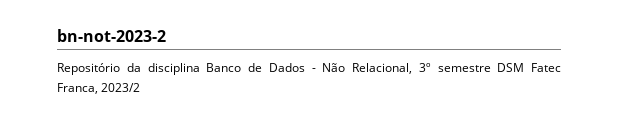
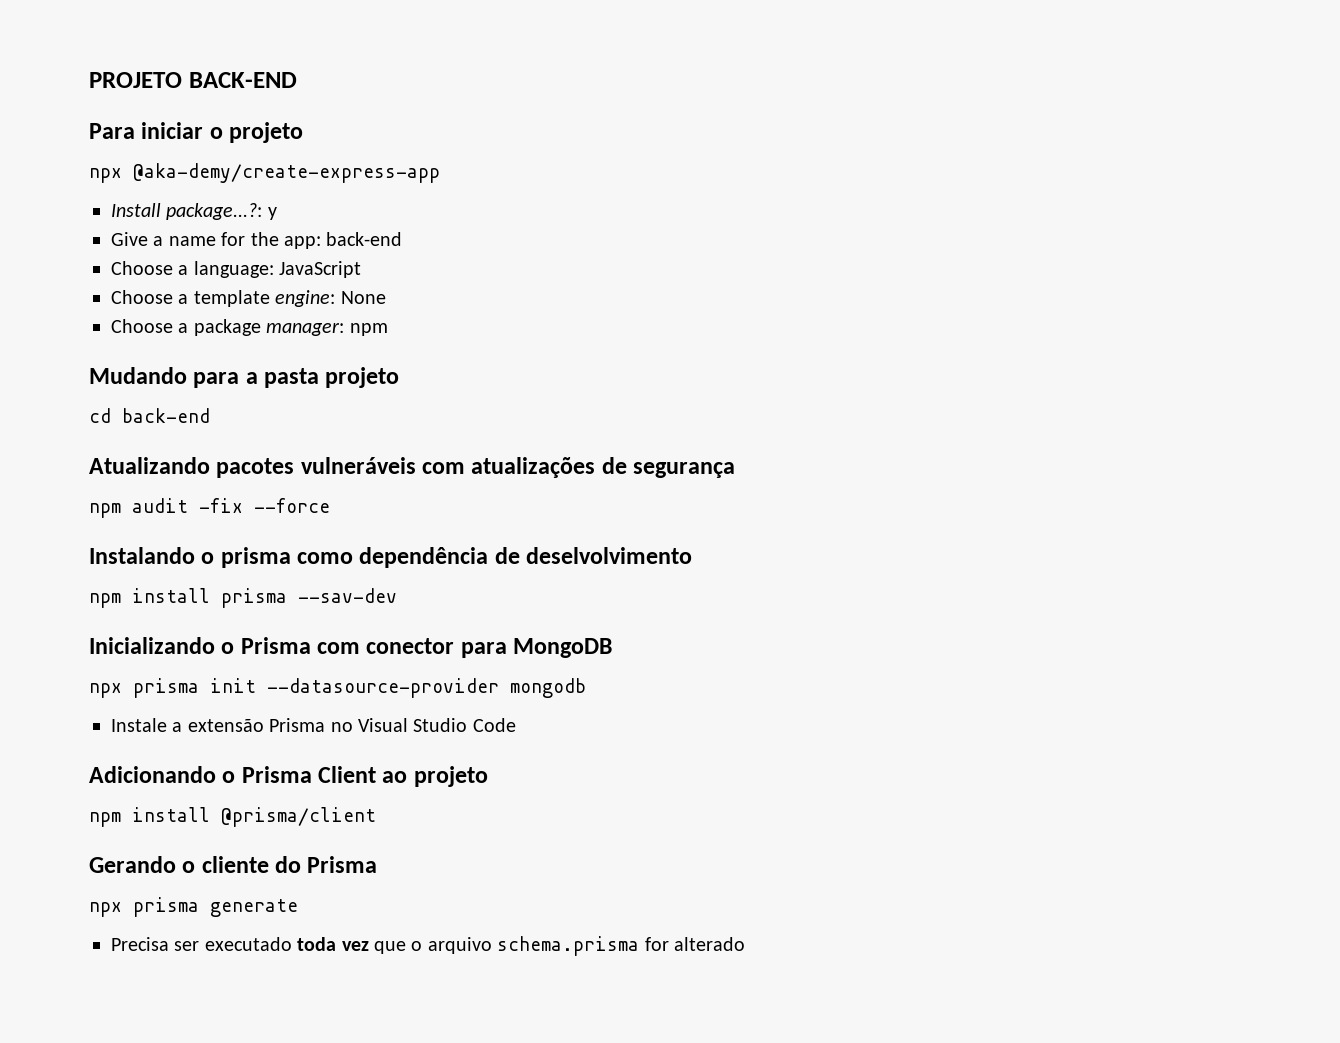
[57,29,166,42] [57,63,561,75] [57,83,141,94] bn-not-2023-2 // Repositório da disciplina Banco de Dados - Não Relacional, 3º semestre DSM Fatec Franca, 2023/2 -> [89,72,297,88] [89,122,304,143] [89,163,440,183] [111,203,277,220] [111,232,403,249] [111,261,362,278] [111,290,386,307] [111,319,388,336] [89,367,400,388] [89,408,210,423] [89,457,736,478] [89,498,330,518] [89,547,693,568] [89,588,397,608] [89,637,613,658] [89,678,586,698] [111,718,516,732] [89,766,488,787] [89,807,376,827] [89,856,378,873] [89,897,298,917] [111,936,745,956] PROJETO BACK-END // Para iniciar o projeto // npx @aka-demy/create-express-app // Install package...?: y // Give a name for the app: back-end // Choose a language: JavaScript // Choose a template engine: None // Choose a package manager: npm // Mudando para a pasta projeto // cd back-end // Atualizando pacotes vulneráveis com atualizações de segurança // npm audit -fix --force // Instalando o prisma como dependência de deselvolvimento // npm install prisma --sav-dev // Inicializando o Prisma com conector para MongoDB // npx prisma init --datasource-provider mongodb // Instale a extensão Prisma no Visual Studio Code // Adicionando o Prisma Client ao projeto // npm install @prisma/client // Gerando o cliente do Prisma // npx prisma generate // Precisa ser executado toda vez que o arquivo schema.prisma for alterado

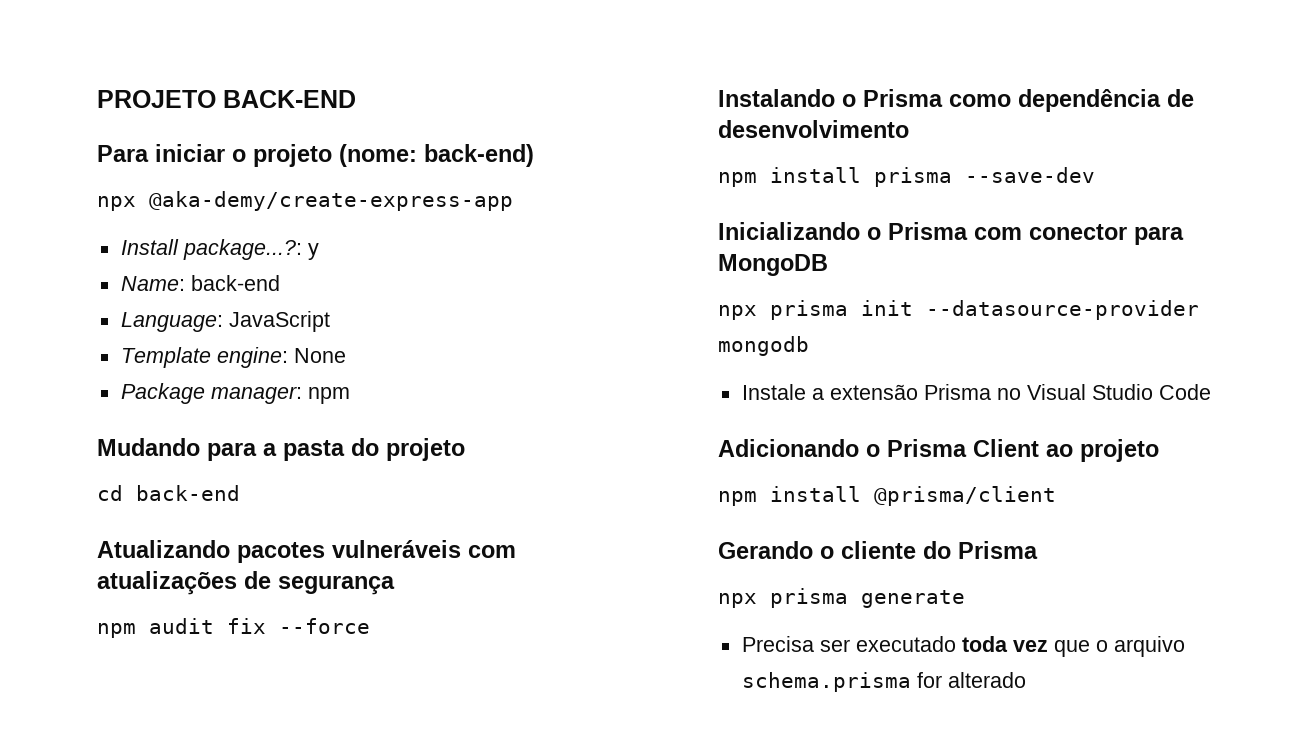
(304, 132) none -> [339,144,534,167] (nome: back-end)
[111,232,403,249] [111,261,362,278] [111,290,270,307] Give a name for the app: back-end // Choose a language: JavaScript // Choose a template -> [120,275,280,291] [120,311,330,332] [120,347,211,368] Name: back-end // Language: JavaScript // Template
[111,319,261,336] Choose a package -> [120,383,205,404] Package
(320, 378) none -> [351,438,379,456] do
[199,498,243,513] -fix -> [227,618,266,634] fix
[220,547,291,568] prisma -> [863,89,943,107] Prisma
[526,547,693,564] deselvolvimento -> [718,120,909,138] desenvolvimento
[298,588,397,603] --sav-dev -> [965,167,1095,183] --save-dev

